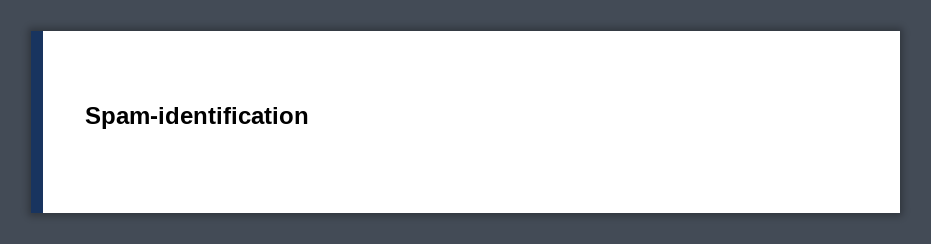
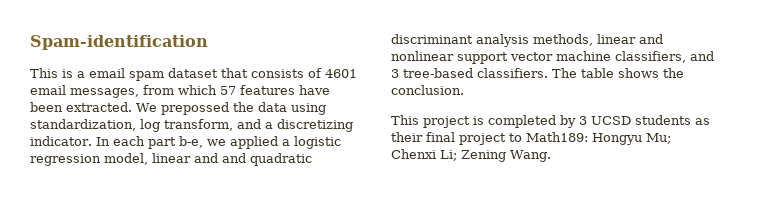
(309, 118) none -> [30,68,357,81] [30,85,330,98] [30,102,326,115] [30,119,353,132] [30,136,341,149] [30,153,312,166] [391,34,663,47] [391,51,714,64] [391,68,684,78] [391,85,464,95] [391,115,710,128] [391,132,671,145] [391,149,551,162] // This is a email spam dataset that consists of 4601 email messages, from which 57 features have been extracted. We prepossed the data using standardization, log transform, and a discretizing indicator. In each part b-e, we applied a logistic regression model, linear and and quadratic discriminant analysis methods, linear and nonlinear support vector machine classifiers, and 3 tree-based classifiers. The table shows the conclusion. // This project is completed by 3 UCSD students as their final project to Math189: Hongyu Mu; Chenxi Li; Zening Wang.

